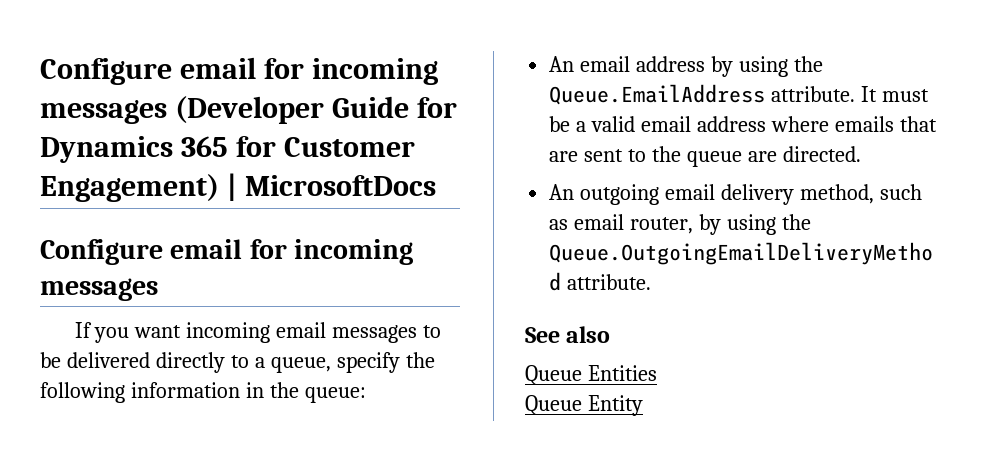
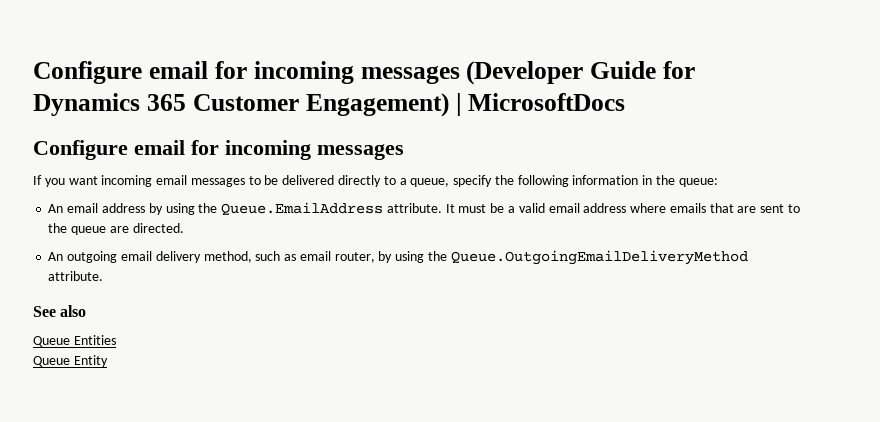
[236,136,277,157] for -> (186, 102) none

